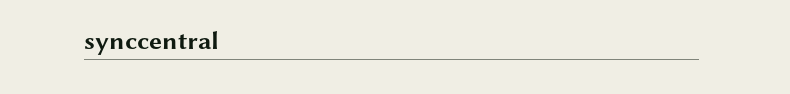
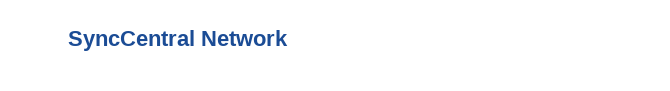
[84,31,219,55] synccentral -> [68,30,288,51] SyncCentral Network

